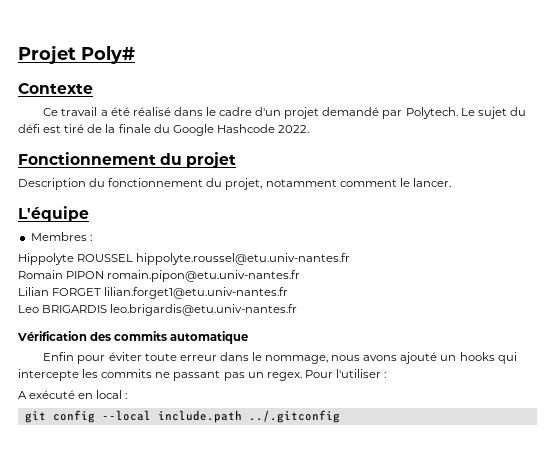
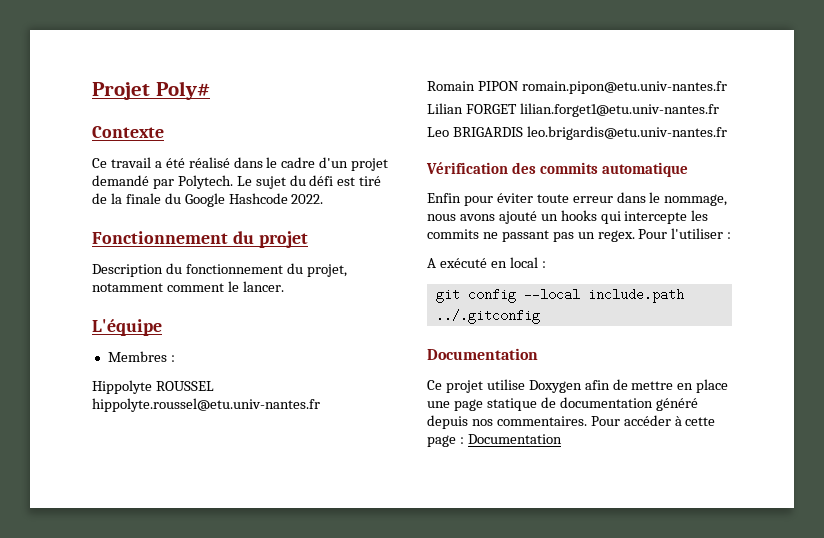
(340, 416) none -> [427,348,538,360] [427,379,729,393] [427,397,698,411] [427,415,716,429] [427,434,562,447] // Documentation // Ce projet utilise Doxygen afin de mettre en place une page statique de documentation généré depuis nos commentaires. Pour accéder à cette page : Documentation

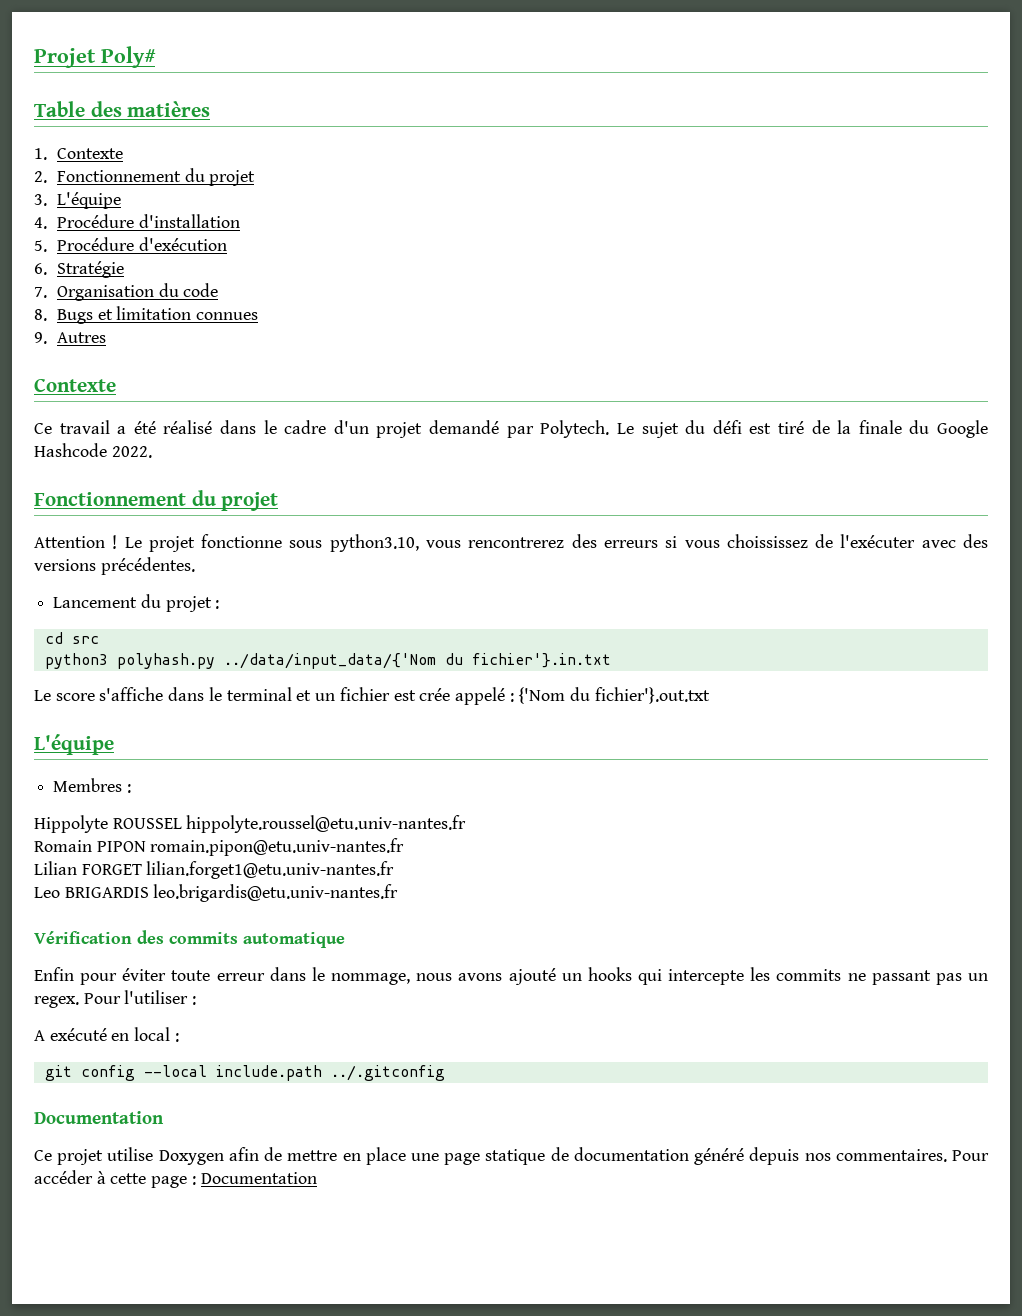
(210, 90) none -> [34,101,211,117] [34,148,123,160] [34,168,256,186] [34,192,121,209] [34,214,240,229] [34,237,227,252] [34,261,124,278] [34,283,219,301] [34,306,258,324] [34,332,106,344] // Table des matières // 1. Contexte // 2. Fonctionnement du projet // 3. L'équipe // 4. Procédure d'installation // 5. Procédure d'exécution // 6. Stratégie // 7. Organisation du code // 8. Bugs et limitation connues // 9. Autres
[92,263,347,277] [92,281,284,292] Description du fonctionnement du projet, notamment comment le lancer. -> [34,534,988,552] [34,557,195,575] [53,594,220,612] [44,632,99,644] [44,653,611,669] [34,687,710,705] Attention ! Le projet fonctionne sous python3.10, vous rencontrerez des erreurs si vous choississez de l'exécuter avec des versions précédentes. // Lancement du projet : // cd src // python3 polyhash.py ../data/input_data/{'Nom du fichier'}.in.txt // Le score s'affiche dans le terminal et un fichier est crée appelé : {'Nom du fichier'}.out.txt

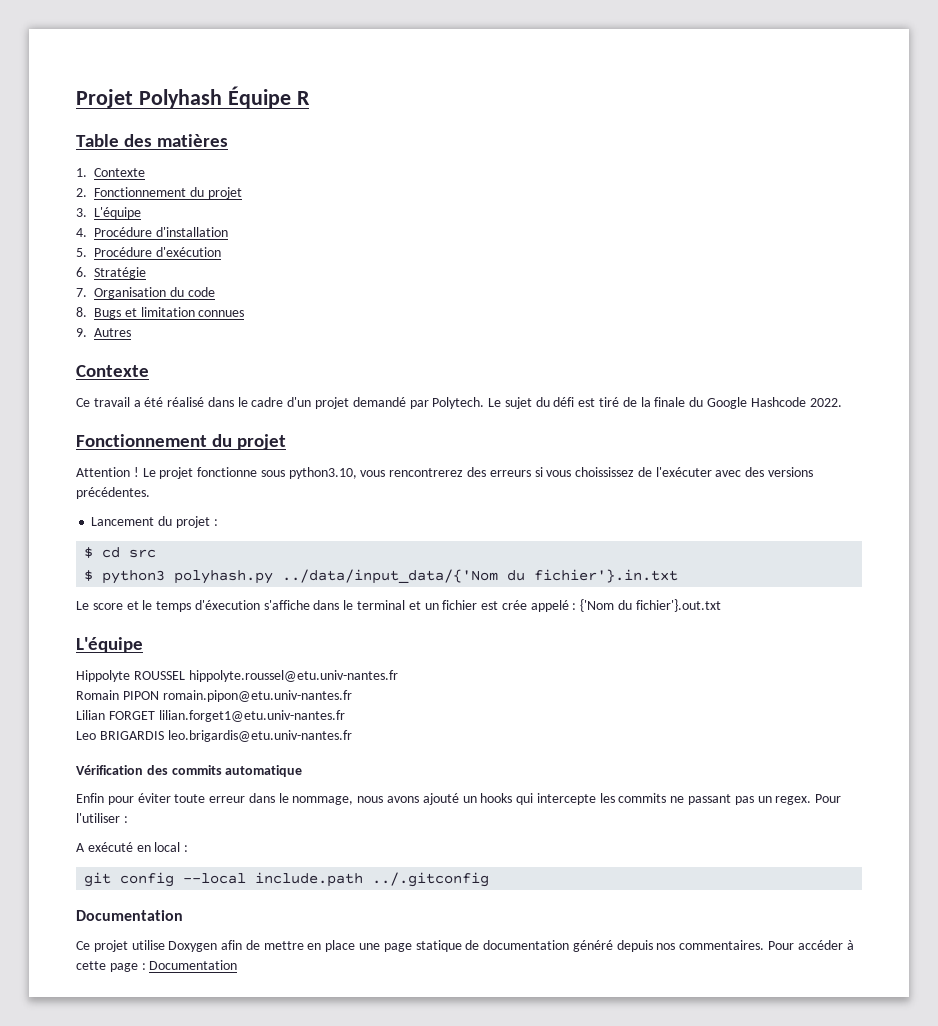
[101,46,156,68] Poly# -> [138,86,310,108] Polyhash Équipe R
(220, 604) none -> [84,547,94,558] $
(99, 640) none -> [84,570,94,581] $
(95, 697) none -> [126,600,260,612] et le temps d'éxecution
[53,778,131,793] // Membres : -> (143, 645) none

